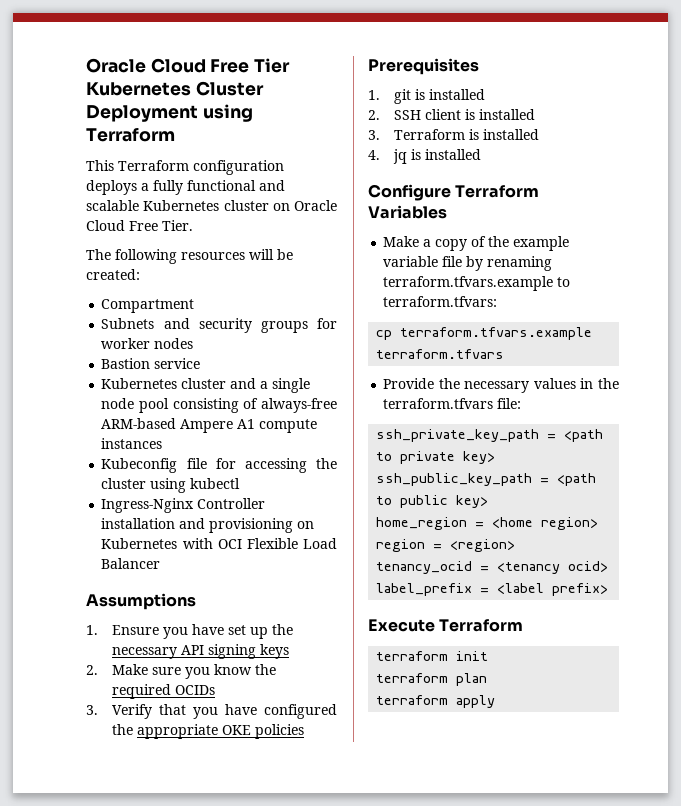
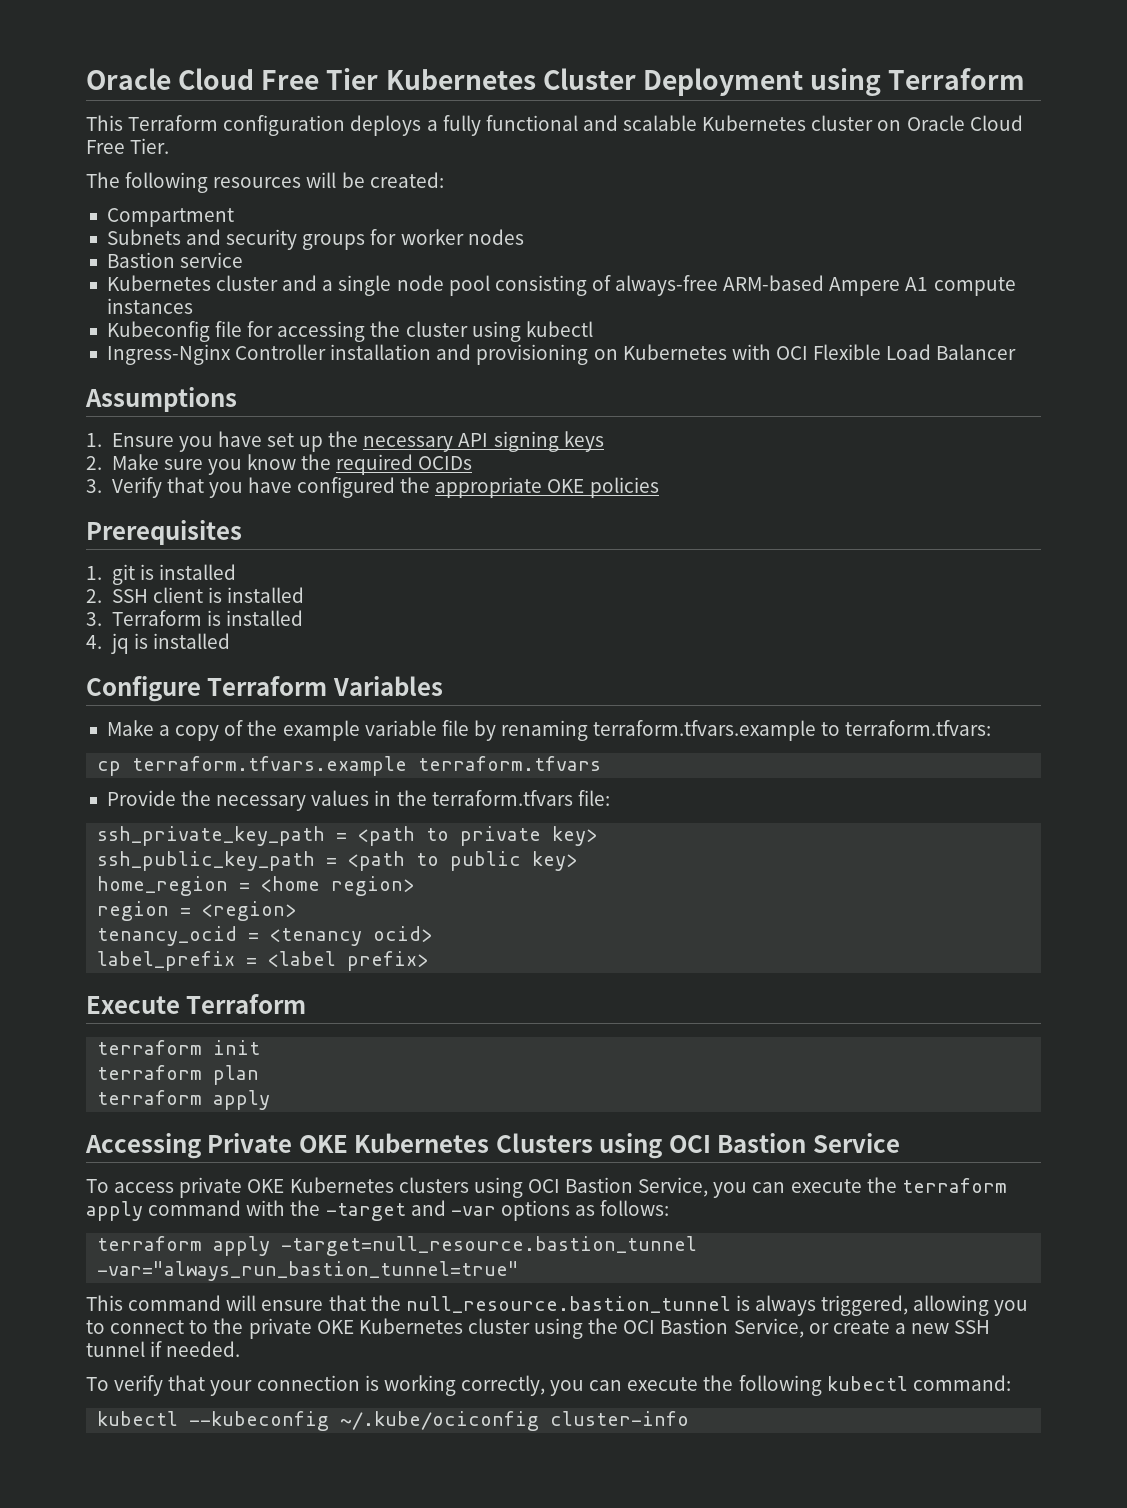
(496, 701) none -> [85,1133,900,1159] [86,1177,1007,1198] [86,1200,670,1221] [97,1236,698,1256] [97,1261,520,1281] [86,1295,1029,1316] [86,1318,991,1339] [86,1341,241,1357] [86,1375,1011,1396] [97,1411,690,1431] // Accessing Private OKE Kubernetes Clusters using OCI Bastion Service // To access private OKE Kubernetes clusters using OCI Bastion Service, you can execute the terraform apply command with the -target and -var options as follows: // terraform apply -target=null_resource.bastion_tunnel -var="always_run_bastion_tunnel=true" // This command will ensure that the null_resource.bastion_tunnel is always triggered, allowing you to connect to the private OKE Kubernetes cluster using the OCI Bastion Service, or create a new SSH tunnel if needed. // To verify that your connection is working correctly, you can execute the following kubectl command: // kubectl --kubeconfig ~/.kube/ociconfig cluster-info

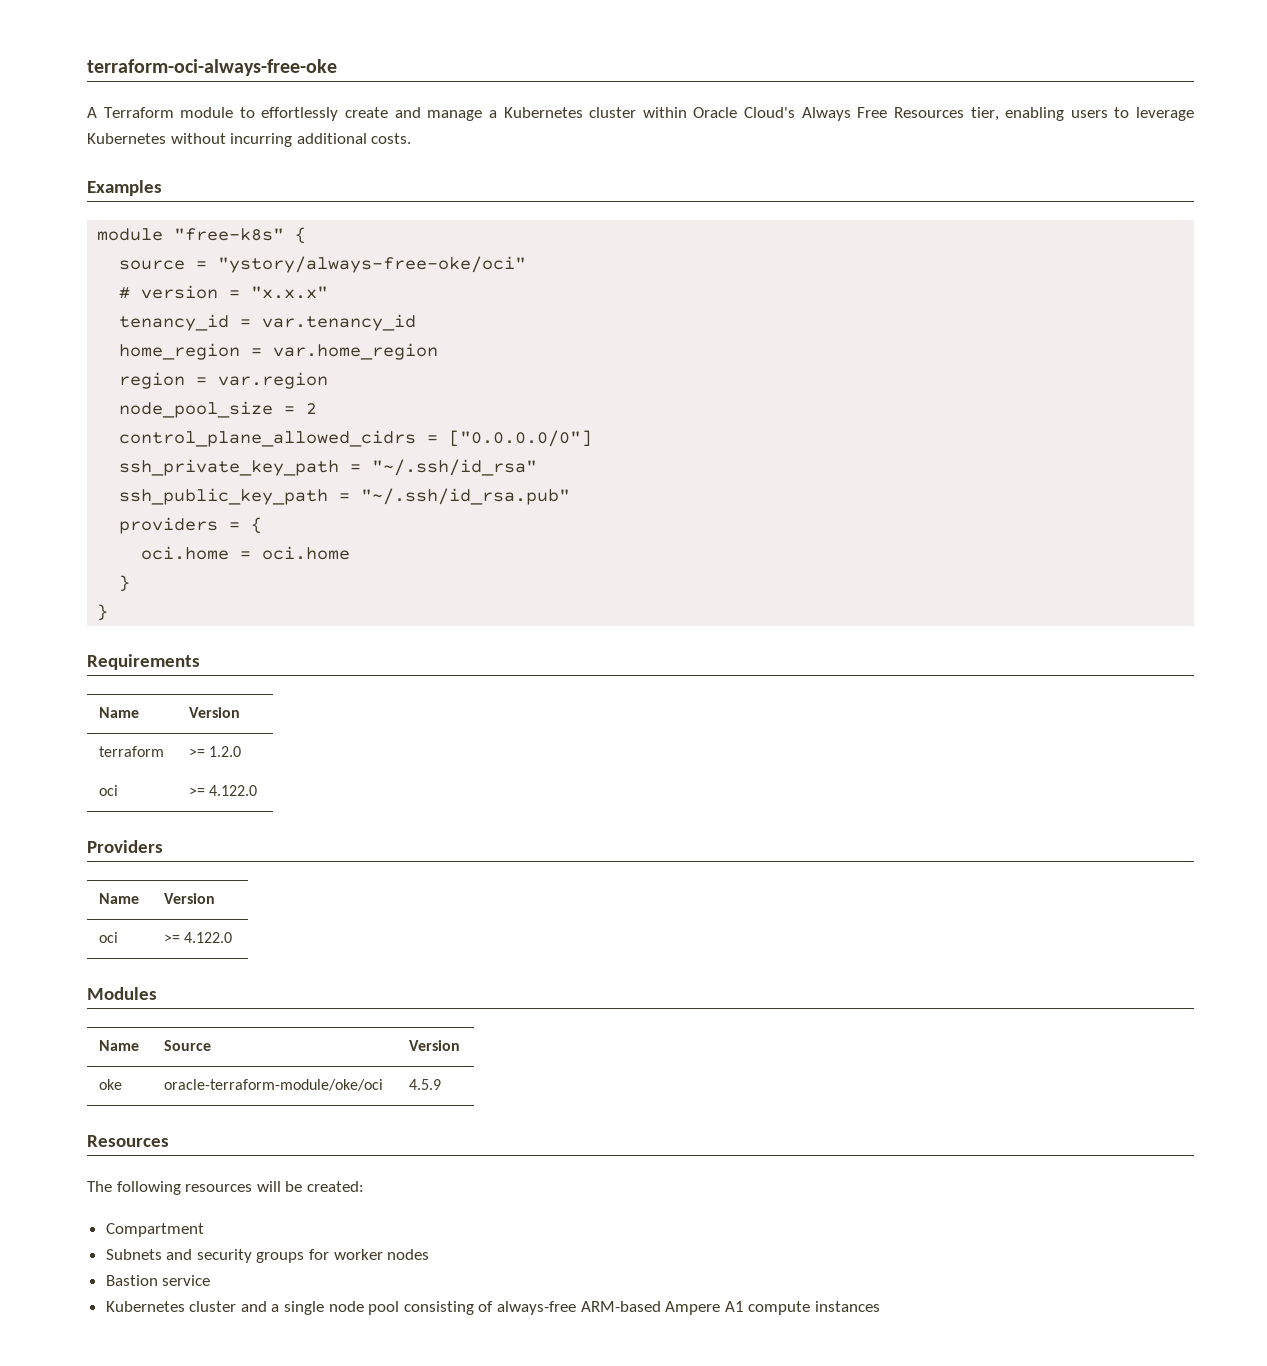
[86,68,1026,96] [86,115,1023,136] [86,138,170,154] Oracle Cloud Free Tier Kubernetes Cluster Deployment using Terraform // This Terraform configuration deploys a fully functional and scalable Kubernetes cluster on Oracle Cloud Free Tier. -> [87,59,337,76] [87,107,1194,121] [87,133,412,147] [87,180,162,196] [97,227,307,244] [119,256,527,273] [119,285,329,299] [119,314,417,331] [119,343,439,360] [119,372,329,389] [119,401,318,418] [119,430,593,447] [119,459,538,476] [119,488,571,505] [119,517,263,534] [141,546,351,560] [119,575,131,592] [97,604,109,621] [87,654,200,670] [99,707,140,718] [189,707,241,718] [99,746,165,757] [189,746,242,757] [99,785,119,796] [189,785,258,796] [87,840,163,853] [99,893,140,904] [164,893,216,904] [99,932,119,943] [164,932,233,943] [87,987,157,1000] [99,1040,140,1051] [164,1040,212,1051] [409,1040,461,1051] [99,1079,123,1090] [164,1079,384,1091] [409,1079,442,1090] [87,1135,169,1147] terraform-oci-always-free-oke // A Terraform module to effortlessly create and manage a Kubernetes cluster within Oracle Cloud's Always Free Resources tier, enabling users to leverage Kubernetes without incurring additional costs. // Examples // module "free-k8s" { // source = "ystory/always-free-oke/oci" // # version = "x.x.x" // tenancy_id = var.tenancy_id // home_region = var.home_region // region = var.region // node_pool_size = 2 // control_plane_allowed_cidrs = ["0.0.0.0/0"] // ssh_private_key_path = "~/.ssh/id_rsa" // ssh_public_key_path = "~/.ssh/id_rsa.pub" // providers = { // oci.home = oci.home // } // } // Requirements // Name | Version // terraform | >= 1.2.0 // oci | >= 4.122.0 // Providers // Name | Version // oci | >= 4.122.0 // Modules // Name | Source | Version // oke | oracle-terraform-module/oke/oci | 4.5.9 // Resources
[106,321,593,342] [106,344,1017,365] [85,387,237,412] [86,431,604,452] [86,454,473,475] [86,477,659,498] [86,520,242,545] [86,564,236,585] [86,587,304,603] [86,610,303,626] [86,633,230,654] [86,676,443,702] [106,720,992,741] [97,756,602,776] [106,790,610,811] [97,826,598,846] [97,851,578,871] [97,876,415,896] [97,901,297,921] [97,926,433,946] [97,951,429,971] [86,994,307,1014] [97,1040,261,1055] [97,1065,260,1085] [97,1090,271,1110] [85,1133,900,1159] [86,1177,1007,1198] [86,1200,670,1221] [97,1236,698,1256] [97,1261,520,1281] [86,1295,1029,1316] [86,1318,991,1339] [86,1341,241,1357] [86,1375,1011,1396] [97,1411,690,1431] // Kubeconfig file for accessing the cluster using kubectl // Ingress-Nginx Controller installation and provisioning on Kubernetes with OCI Flexible Load Balancer // Assumptions // 1. Ensure you have set up the necessary API signing keys // 2. Make sure you know the required OCIDs // 3. Verify that you have configured the appropriate OKE policies // Prerequisites // 1. git is installed // 2. SSH client is installed // 3. Terraform is installed // 4. jq is installed // Configure Terraform Variables // Make a copy of the example variable file by renaming terraform.tfvars.example to terraform.tfvars: // cp terraform.tfvars.example terraform.tfvars // Provide the necessary values in the terraform.tfvars file: // ssh_private_key_path = <path to private key> // ssh_public_key_path = <path to public key> // home_region = <home region> // region = <region> // tenancy_ocid = <tenancy ocid> // label_prefix = <label prefix> // Execute Terraform // terraform init // terraform plan // terraform apply // Accessing Private OKE Kubernetes Clusters using OCI Bastion Service // To access private OKE Kubernetes clusters using OCI Bastion Service, you can execute the terraform apply command with the -target and -var options as follows: // terraform apply -target=null_resource.bastion_tunnel -var="always_run_bastion_tunnel=true" // This command will ensure that the null_resource.bastion_tunnel is always triggered, allowing you to connect to the private OKE Kubernetes cluster using the OCI Bastion Service, or create a new SSH tunnel if needed. // To verify that your connection is working correctly, you can execute the following kubectl command: // kubectl --kubeconfig ~/.kube/ociconfig cluster-info -> (880, 1306) none

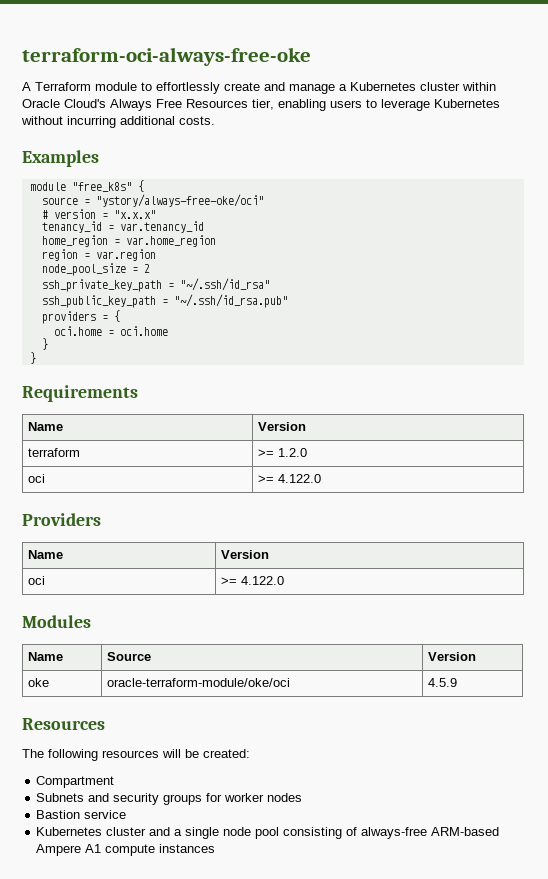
[174,228,285,241] "free-k8s" -> [71,182,132,192] "free_k8s"
[119,430,593,447] // control_plane_allowed_cidrs = ["0.0.0.0/0"] -> (150, 268) none

